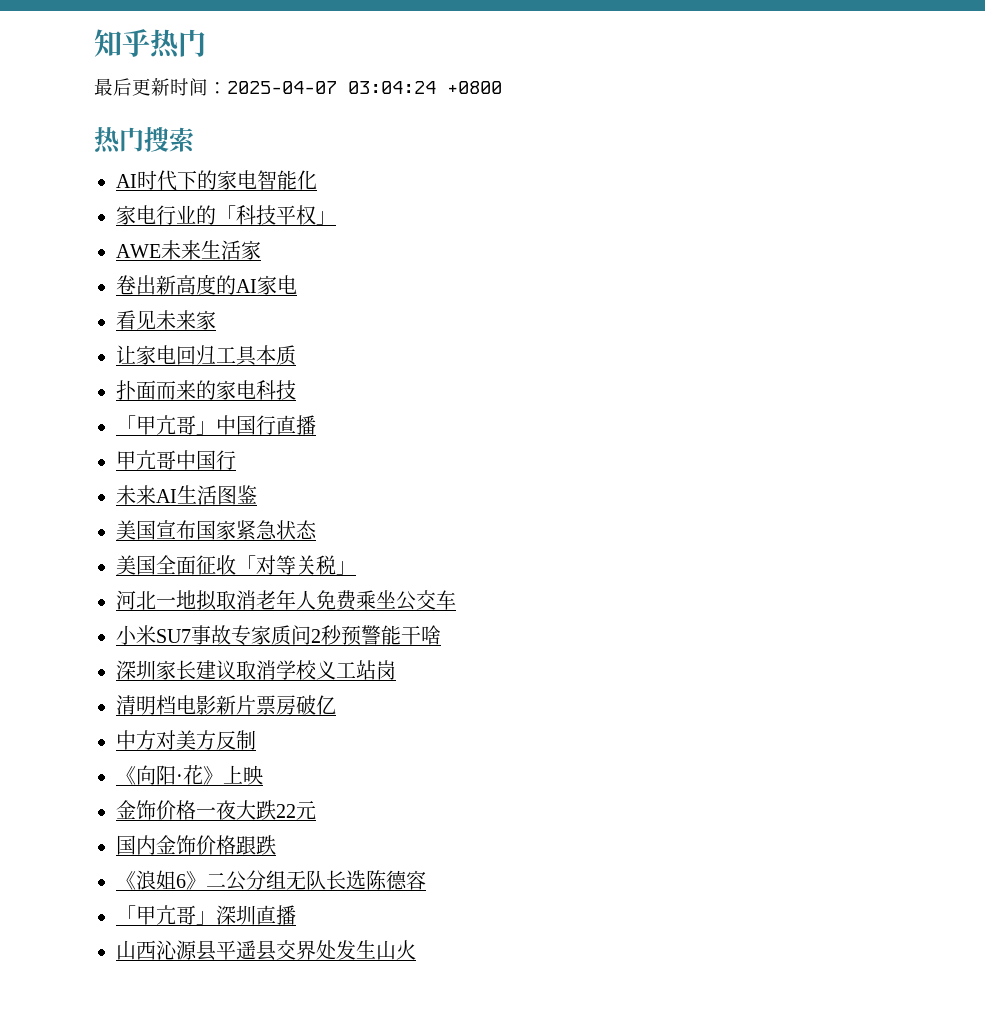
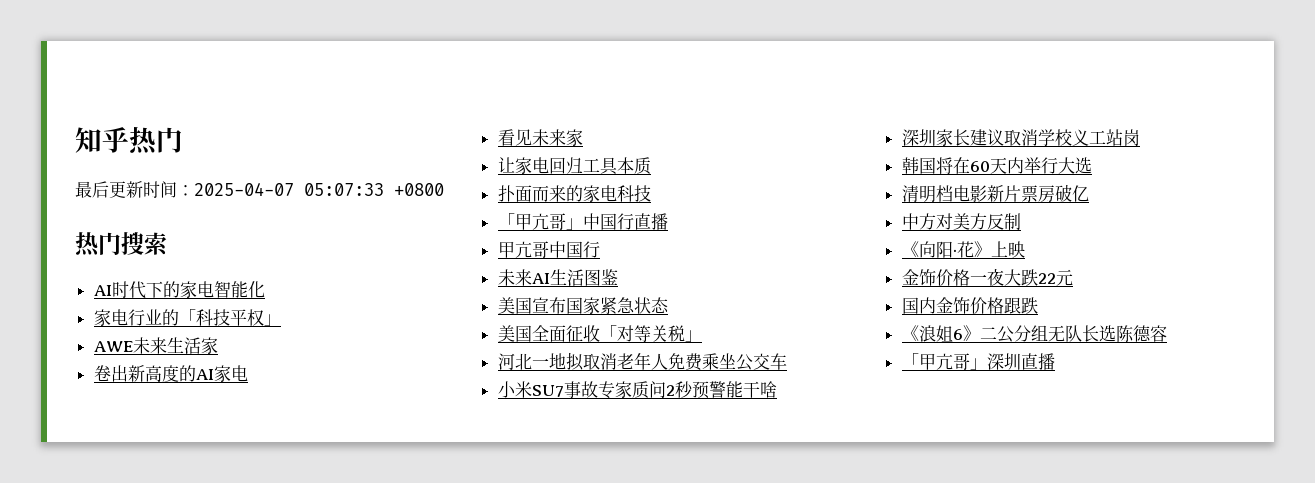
[348,81,436,94] 03:04:24 -> [304,183,384,196] 05:07:33
(396, 670) none -> [901,157,1092,174] // 韩国将在60天内举行大选
[116,940,416,961] // 山西沁源县平遥县交界处发生山火 -> (1055, 361) none

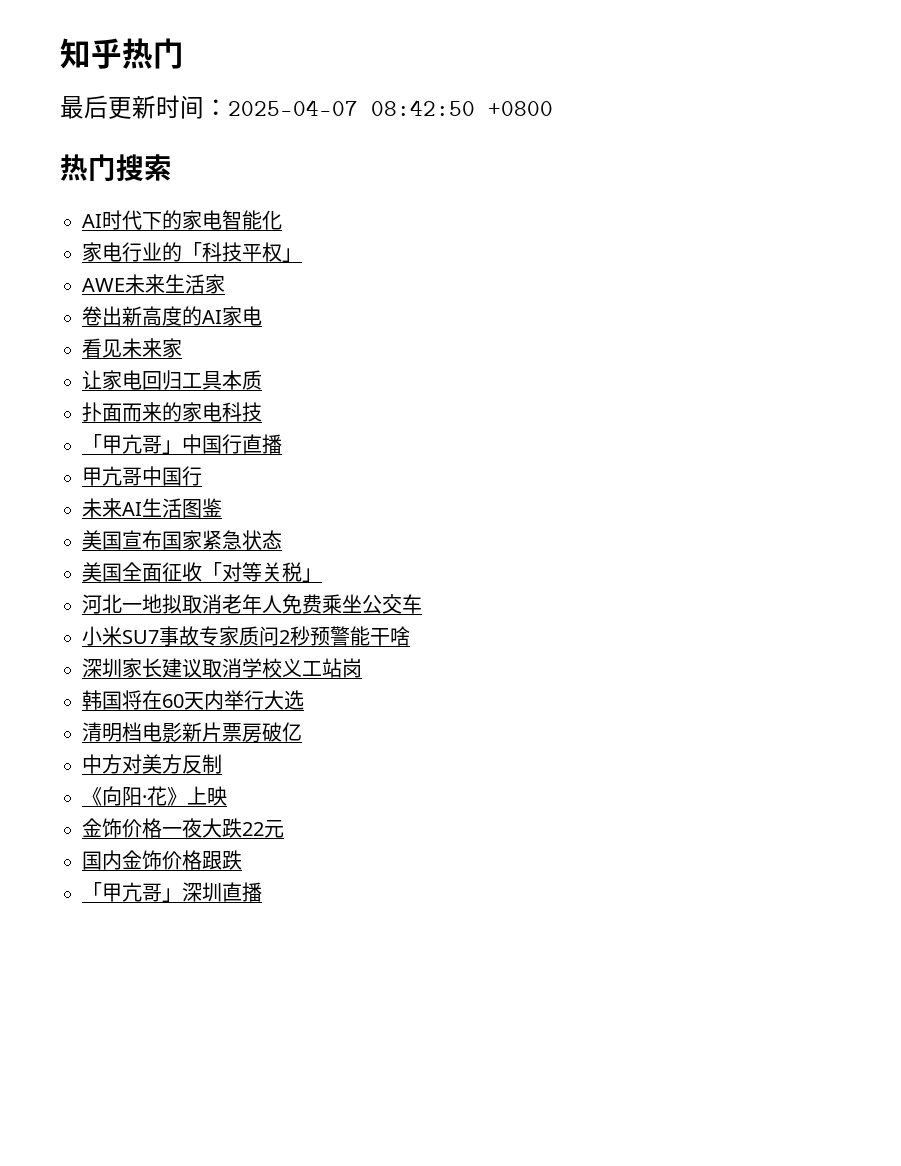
[304,183,384,196] 05:07:33 -> [371,100,475,116] 08:42:50
[901,325,1167,343] // 《浪姐6》二公分组无队长选陈德容 -> (242, 860) none

